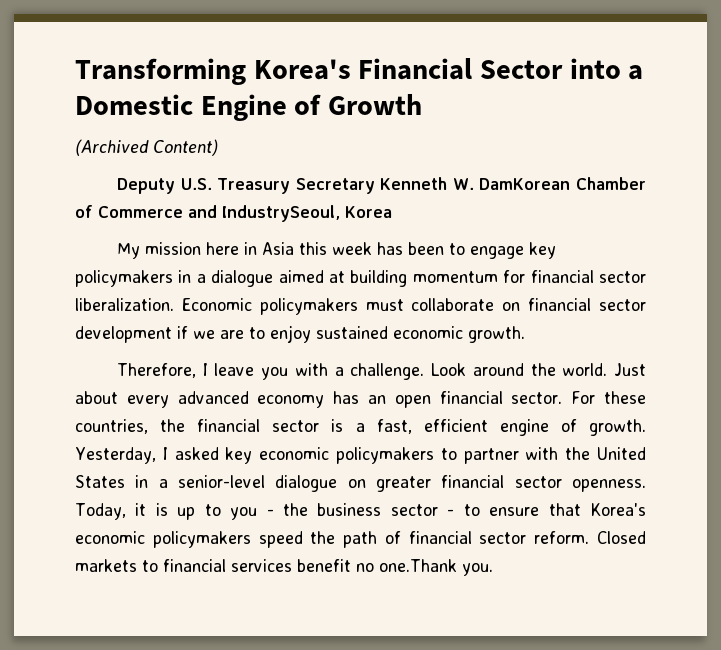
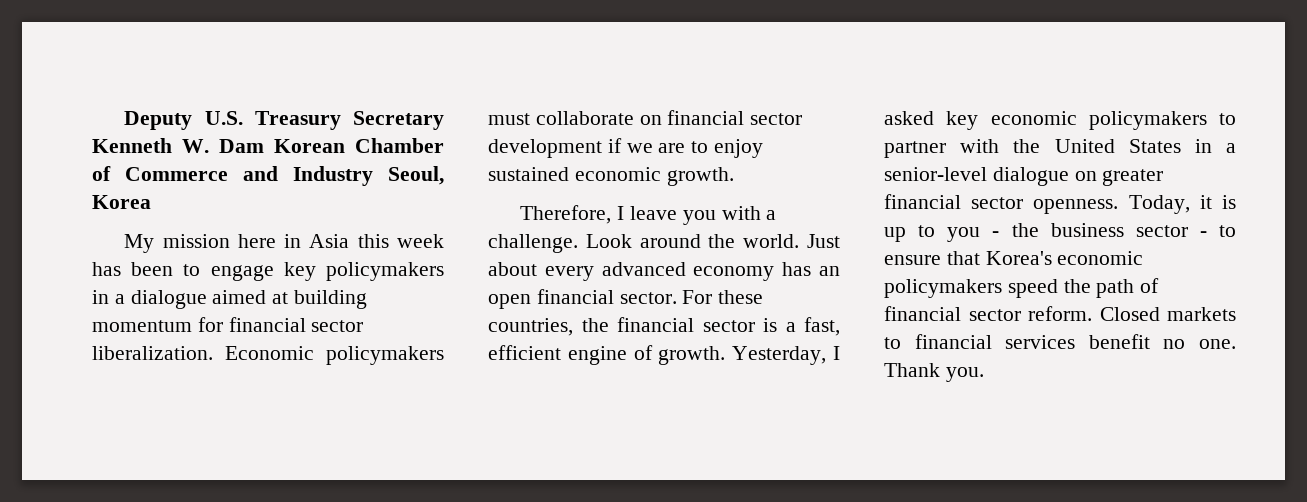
[75,58,644,85] [75,94,423,121] [75,139,218,156] Transforming Korea's Financial Sector into a Domestic Engine of Growth // (Archived Content) // -> (124, 120) none
[479,178,571,190] DamKorean -> [219,139,345,153] Dam Korean
[222,205,340,222] IndustrySeoul, -> [293,166,444,186] Industry Seoul,
[379,559,457,572] one.Thank -> [1199,339,1236,349] [884,363,940,377] one. Thank

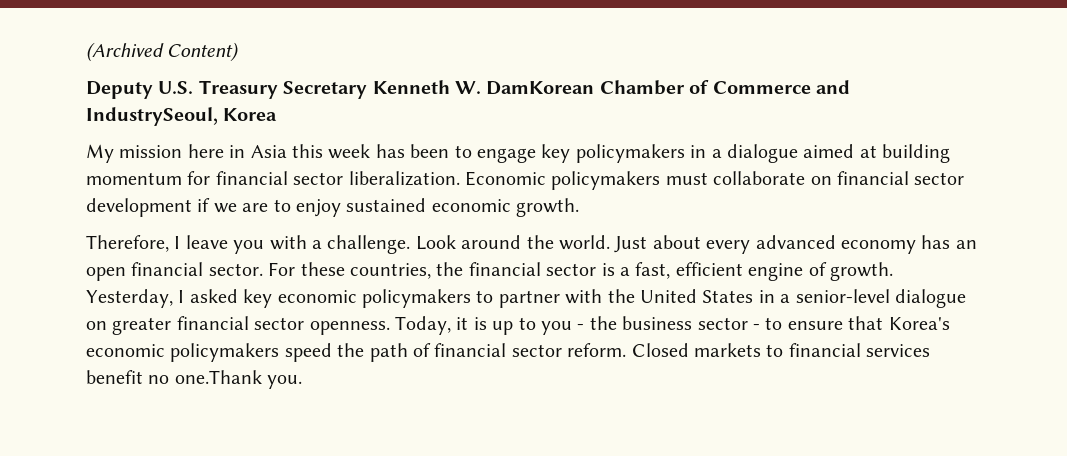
(124, 120) none -> [86,42,240,62] (Archived Content) //
[219,139,345,153] Dam Korean -> [486,81,595,95] DamKorean
[293,166,444,186] Industry Seoul, -> [86,107,218,126] IndustrySeoul,
[1199,339,1236,349] [884,363,940,377] one. Thank -> [174,370,262,384] one.Thank

